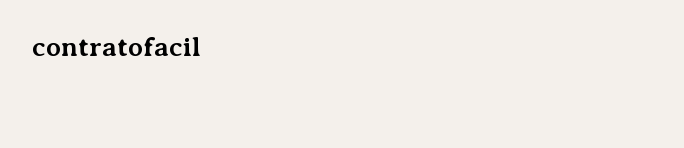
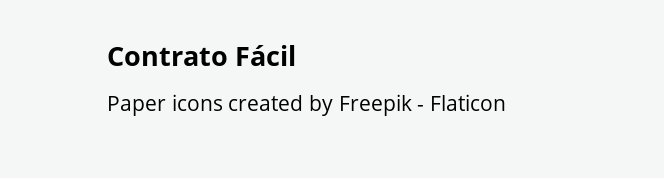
[32,37,201,56] contratofacil -> [107,45,297,66] [107,94,507,116] Contrato Fácil // Paper icons created by Freepik - Flaticon

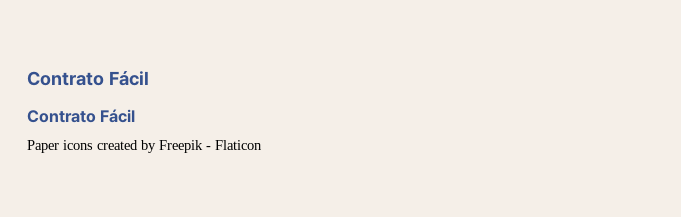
[107,45,297,66] Contrato Fácil -> [27,71,149,86] [27,109,136,123] Contrato Fácil // Contrato Fácil

